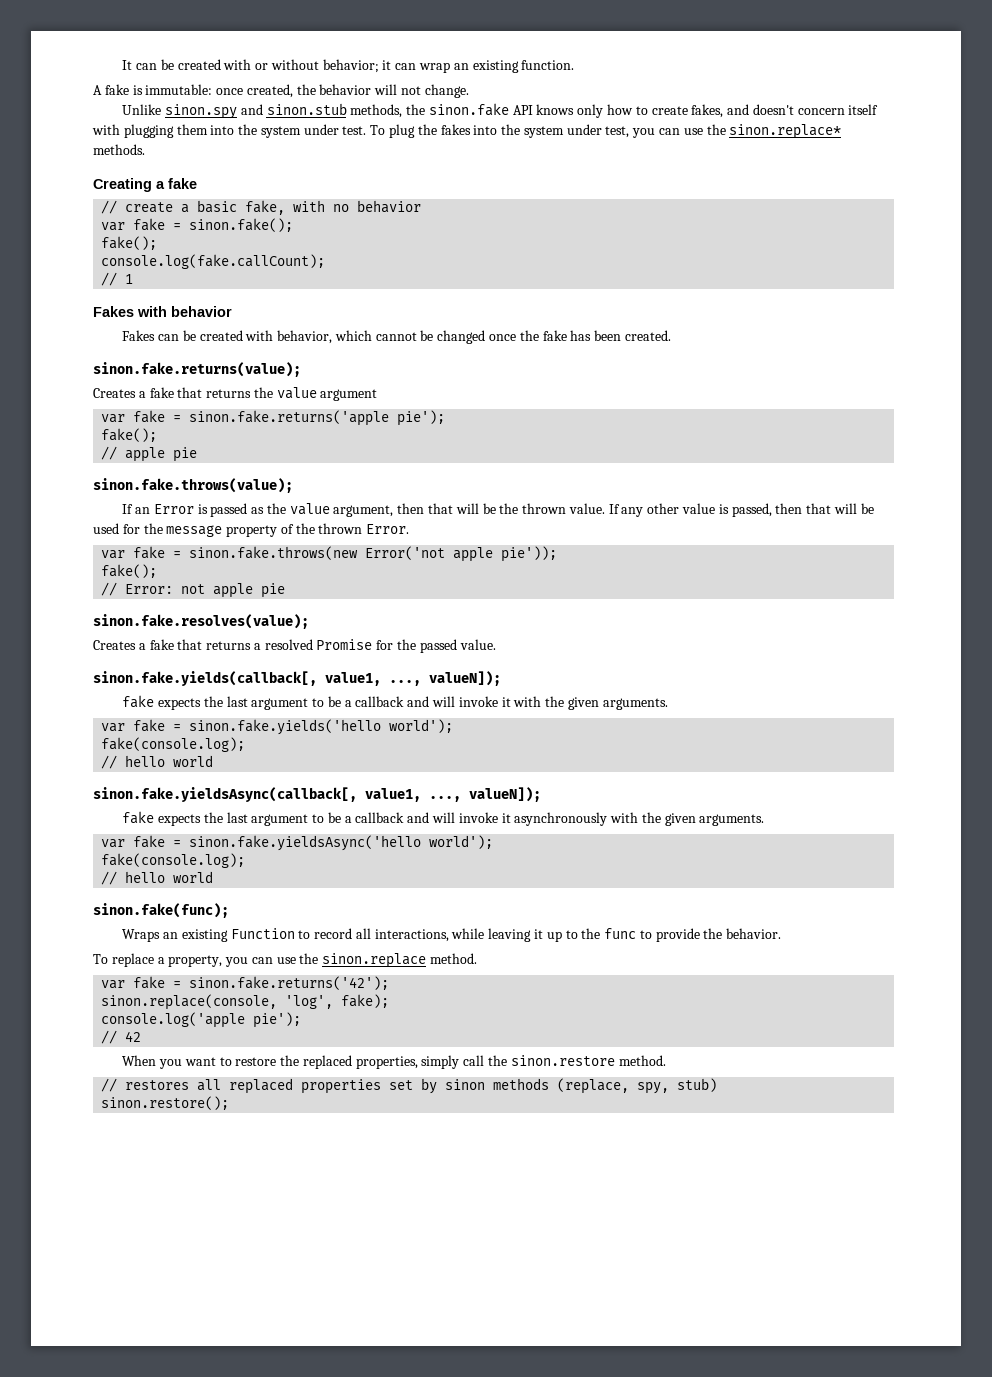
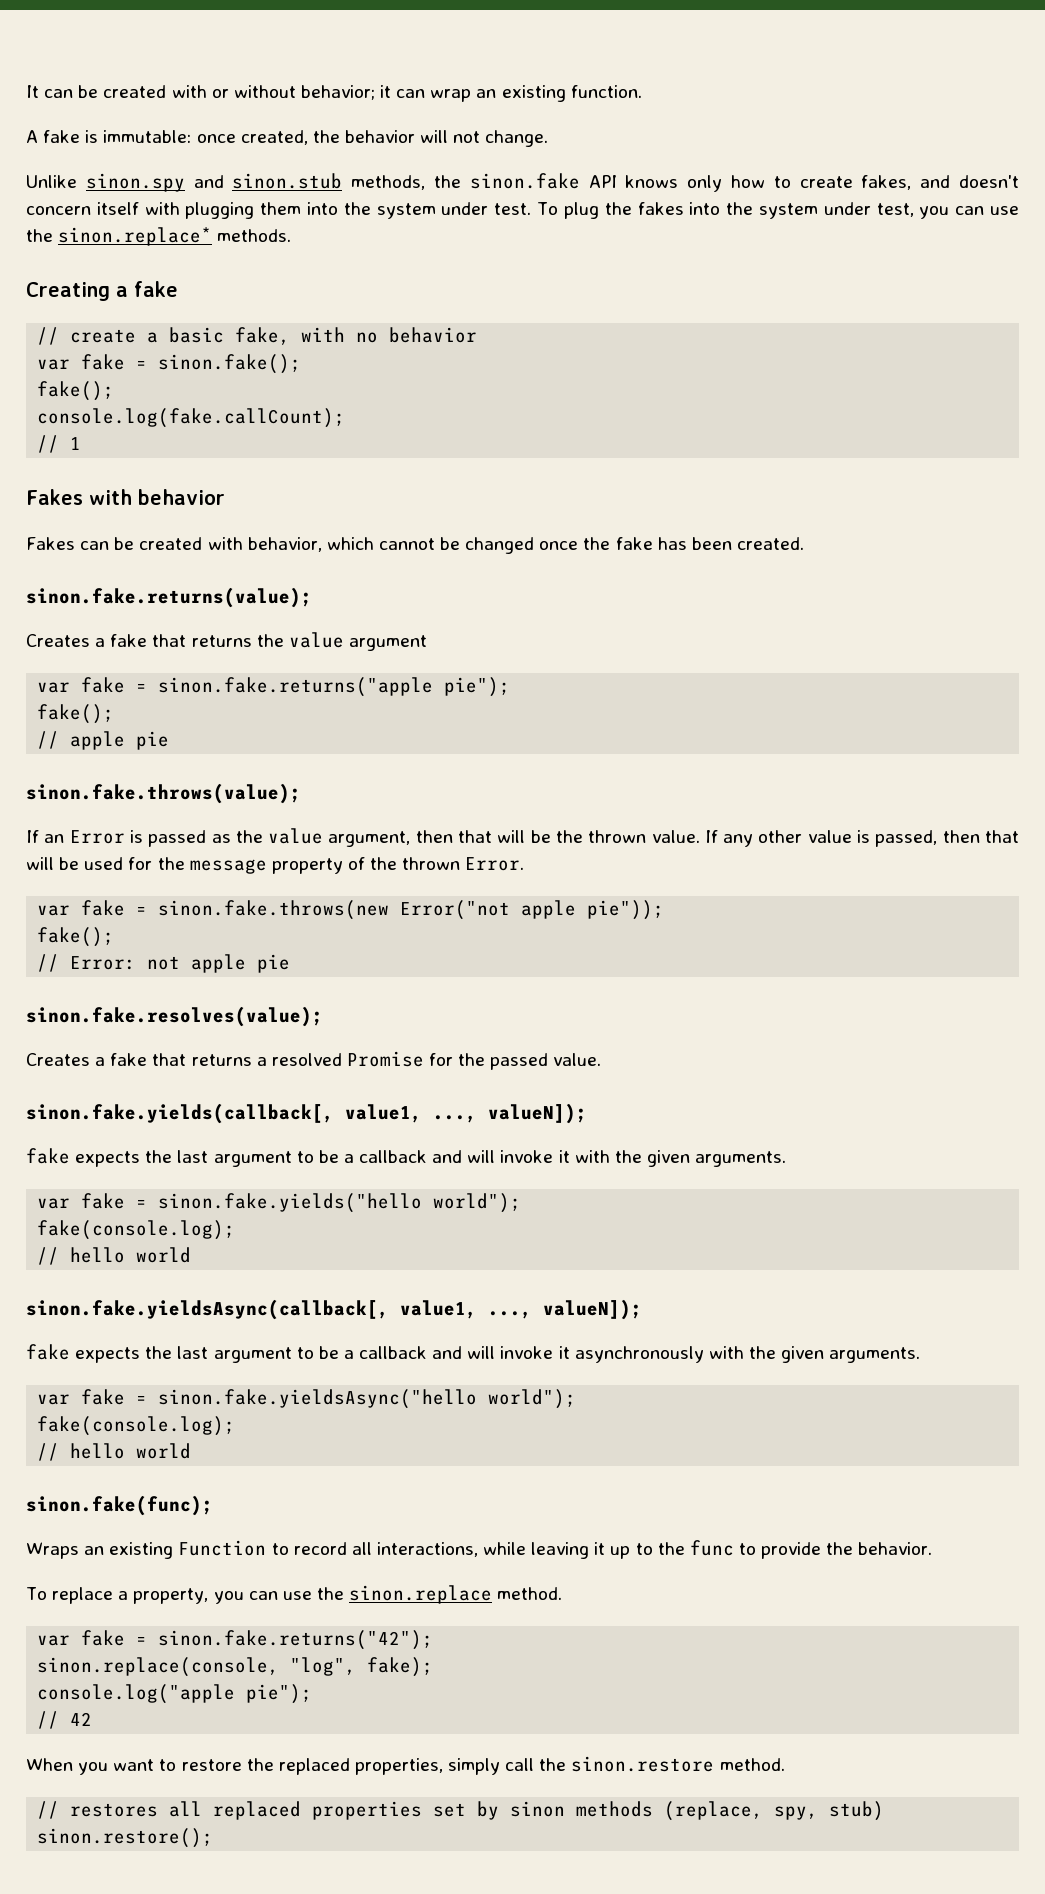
[189,410,446,426] sinon.fake.returns('apple pie'); -> [158,677,511,697] sinon.fake.returns("apple pie");
[365,546,558,562] Error('not apple pie')); -> [400,900,665,920] Error("not apple pie"));
[189,719,454,735] sinon.fake.yields('hello world'); -> [158,1193,522,1213] sinon.fake.yields("hello world");
[189,835,494,851] sinon.fake.yieldsAsync('hello world'); -> [158,1389,577,1409] sinon.fake.yieldsAsync("hello world");
[189,976,390,990] sinon.fake.returns('42'); -> [158,1630,434,1650] sinon.fake.returns("42");
[285,995,334,1009] 'log', -> [290,1657,357,1676] "log",
[101,1012,302,1028] console.log('apple pie'); -> [37,1684,313,1704] console.log("apple pie");

